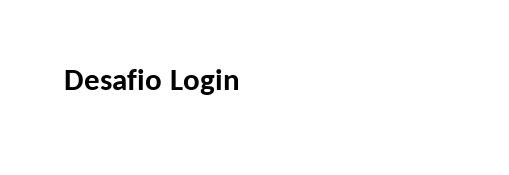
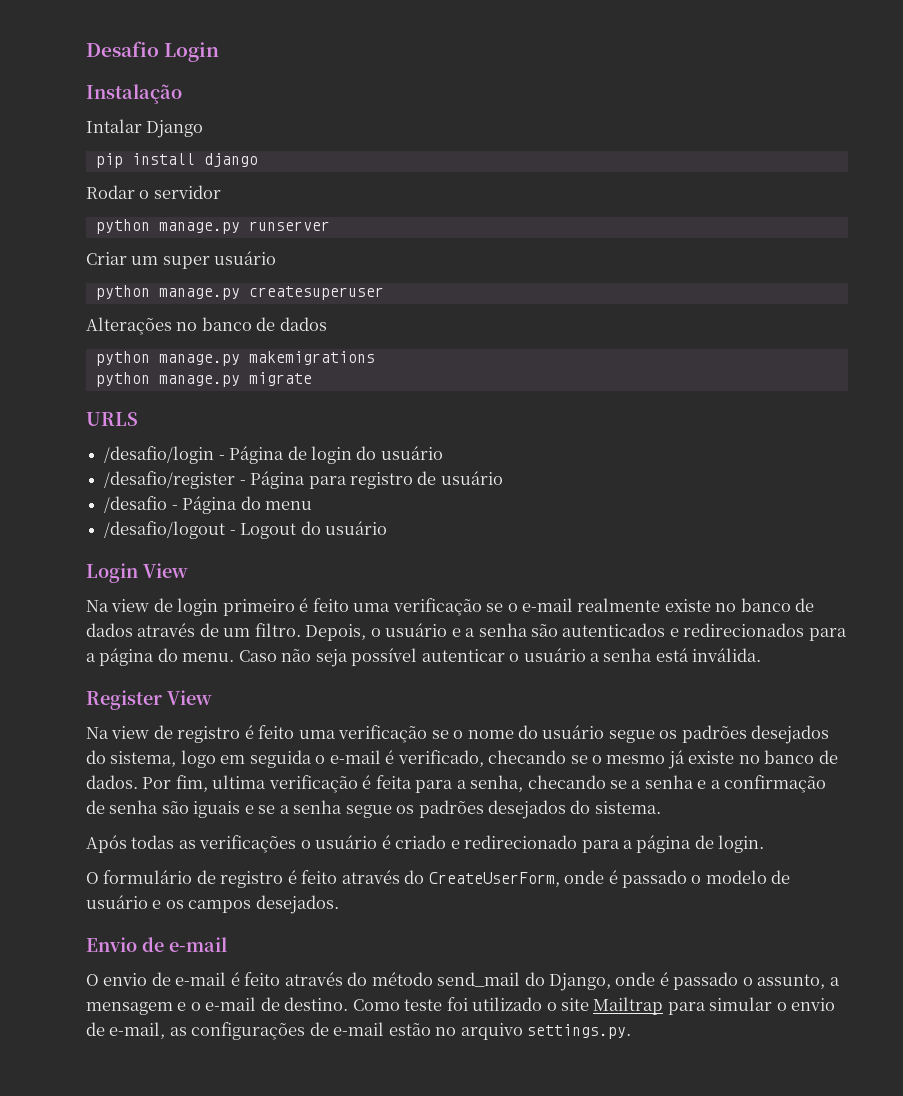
(241, 82) none -> [86,84,182,104] [86,119,204,138] [95,153,258,168] [86,185,221,199] [95,219,330,234] [86,251,277,269] [95,285,384,300] [86,317,327,335] [95,351,375,366] [95,372,312,387] [86,412,138,426] [104,446,443,464] [104,471,503,489] [104,496,312,514] [104,521,387,539] [86,563,188,583] [86,598,815,616] [86,623,847,641] [86,648,762,667] [86,690,212,710] [86,725,830,744] [86,750,838,769] [86,775,827,793] [86,800,661,819] [86,835,765,853] [86,870,791,888] [86,895,339,914] [86,937,227,952] [86,972,840,991] [86,997,836,1015] [86,1022,632,1040] // Instalação // Intalar Django // pip install django // Rodar o servidor // python manage.py runserver // Criar um super usuário // python manage.py createsuperuser // Alterações no banco de dados // python manage.py makemigrations // python manage.py migrate // URLS // /desafio/login - Página de login do usuário // /desafio/register - Página para registro de usuário // /desafio - Página do menu // /desafio/logout - Logout do usuário // Login View // Na view de login primeiro é feito uma verificação se o e-mail realmente existe no banco de dados através de um filtro. Depois, o usuário e a senha são autenticados e redirecionados para a página do menu. Caso não seja possível autenticar o usuário a senha está inválida. // Register View // Na view de registro é feito uma verificação se o nome do usuário segue os padrões desejados do sistema, logo em seguida o e-mail é verificado, checando se o mesmo já existe no banco de dados. Por fim, ultima verificação é feita para a senha, checando se a senha e a confirmação de senha são iguais e se a senha segue os padrões desejados do sistema. // Após todas as verificações o usuário é criado e redirecionado para a página de login. // O formulário de registro é feito através do CreateUserForm, onde é passado o modelo de usuário e os campos desejados. // Envio de e-mail // O envio de e-mail é feito através do método send_mail do Django, onde é passado o assunto, a mensagem e o e-mail de destino. Como teste foi utilizado o site Mailtrap para simular o envio de e-mail, as configurações de e-mail estão no arquivo settings.py.

